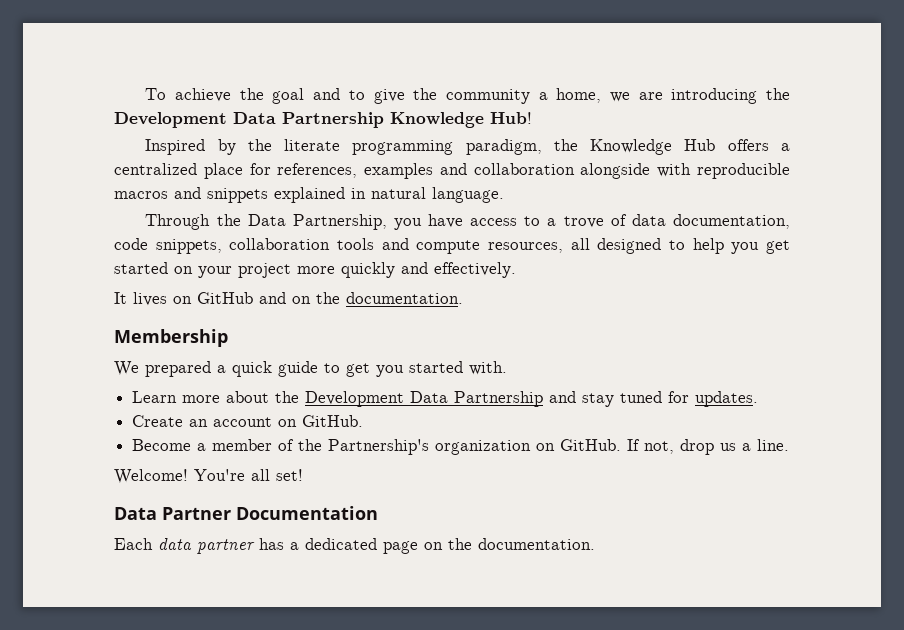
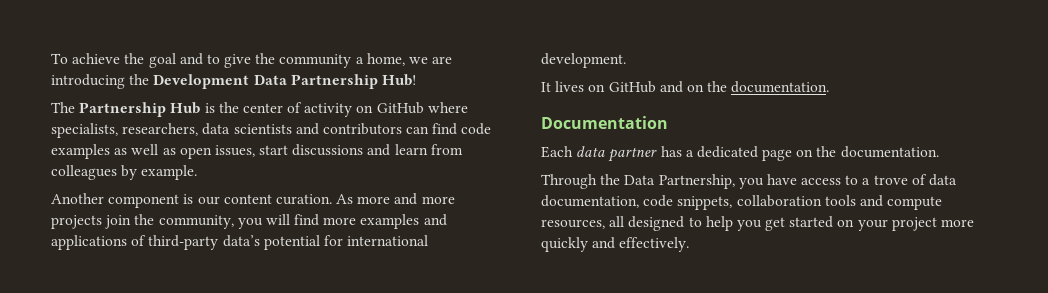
[390,112,484,128] Knowledge -> (378, 81) none
[145,139,791,155] [114,163,790,179] [114,187,504,203] Inspired by the literate programming paradigm, the Knowledge Hub offers a centralized place for references, examples and collaboration alongside with reproducible macros and snippets explained in natural language. -> [51,102,468,117] [51,123,492,138] [51,144,463,159] [51,165,198,180] [51,193,455,208] [51,214,447,229] [51,235,429,250] [541,53,626,68] [541,81,830,93] [541,116,668,129] [541,146,939,162] The Partnership Hub is the center of activity on GitHub where specialists, researchers, data scientists and contributors can find code examples as well as open issues, start discussions and learn from colleagues by example. // Another component is our content curation. As more and more projects join the community, you will find more examples and applications of third-party data’s potential for international development. // It lives on GitHub and on the documentation. // Documentation // Each data partner has a dedicated page on the documentation.
[114,292,463,306] [114,329,228,347] [114,361,507,377] [132,391,759,407] [132,415,364,427] [132,439,790,455] [114,469,303,484] [114,506,378,520] [114,538,595,554] // It lives on GitHub and on the documentation. // Membership // We prepared a quick guide to get you started with. // Learn more about the Development Data Partnership and stay tuned for updates. // Create an account on GitHub. // Become a member of the Partnership's organization on GitHub. If not, drop us a line. // Welcome! You're all set! // Data Partner Documentation // Each data partner has a dedicated page on the documentation. -> (690, 244) none

